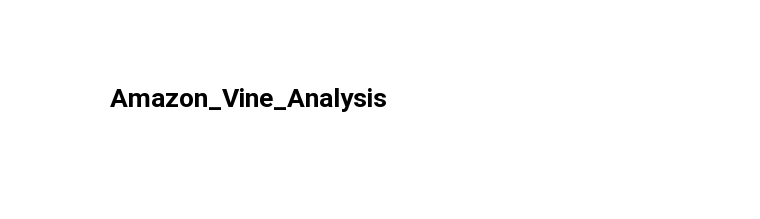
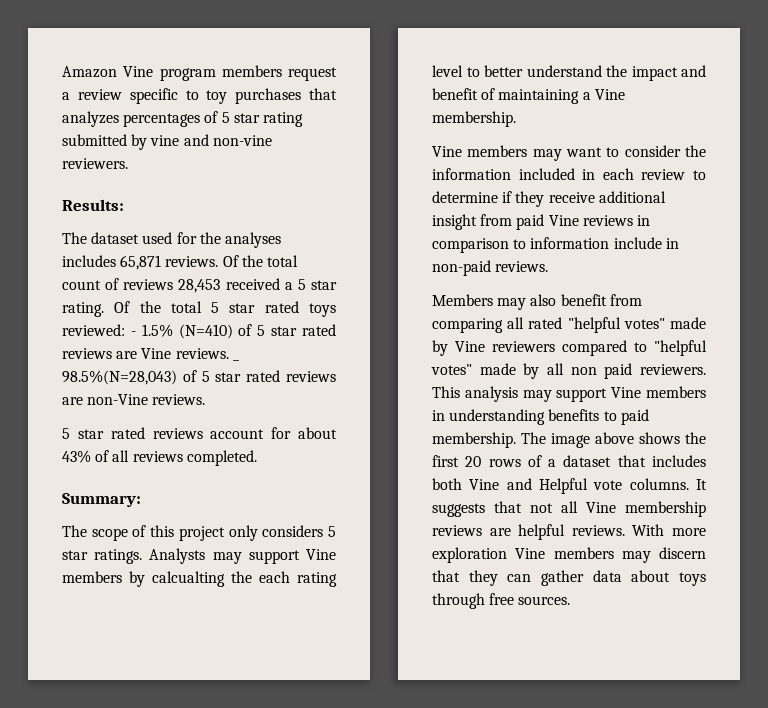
[110,88,387,112] Amazon_Vine_Analysis -> [62,65,337,81] [62,88,337,104] [62,111,303,127] [62,134,272,150] [62,158,128,169] [62,199,124,211] [62,232,281,248] [62,255,298,270] [62,278,337,293] [62,301,336,317] [62,324,336,339] [62,348,229,359] [232,359,239,361] [62,370,337,385] [62,394,206,405] [62,427,337,439] [62,450,257,466] [62,493,141,507] [62,525,336,541] [62,548,336,564] [62,571,337,587] [432,65,706,81] [432,88,625,104] [432,111,516,127] [432,145,706,161] [432,168,706,180] [432,191,666,207] [432,214,650,230] [432,237,679,253] [432,260,549,276] [432,294,642,310] [432,317,706,333] [432,340,707,356] [431,363,706,379] [432,386,706,402] [432,409,649,425] [432,432,706,448] [432,455,706,467] [432,478,707,494] [432,501,706,517] [432,524,706,540] [432,547,706,563] [432,570,706,586] [432,593,571,609] Amazon Vine program members request a review specific to toy purchases that analyzes percentages of 5 star rating submitted by vine and non-vine reviewers. // Results: // The dataset used for the analyses includes 65,871 reviews. Of the total count of reviews 28,453 received a 5 star rating. Of the total 5 star rated toys reviewed: - 1.5% (N=410) of 5 star rated reviews are Vine reviews. _ 98.5%(N=28,043) of 5 star rated reviews are non-Vine reviews. // 5 star rated reviews account for about 43% of all reviews completed. // Summary: // The scope of this project only considers 5 star ratings. Analysts may support Vine members by calcualting the each rating level to better understand the impact and benefit of maintaining a Vine membership. // Vine members may want to consider the information included in each review to determine if they receive additional insight from paid Vine reviews in comparison to information include in non-paid reviews. // Members may also benefit from comparing all rated "helpful votes" made by Vine reviewers compared to "helpful votes" made by all non paid reviewers. This analysis may support Vine members in understanding benefits to paid membership. The image above shows the first 20 rows of a dataset that includes both Vine and Helpful vote columns. It suggests that not all Vine membership reviews are helpful reviews. With more exploration Vine members may discern that they can gather data about toys through free sources.

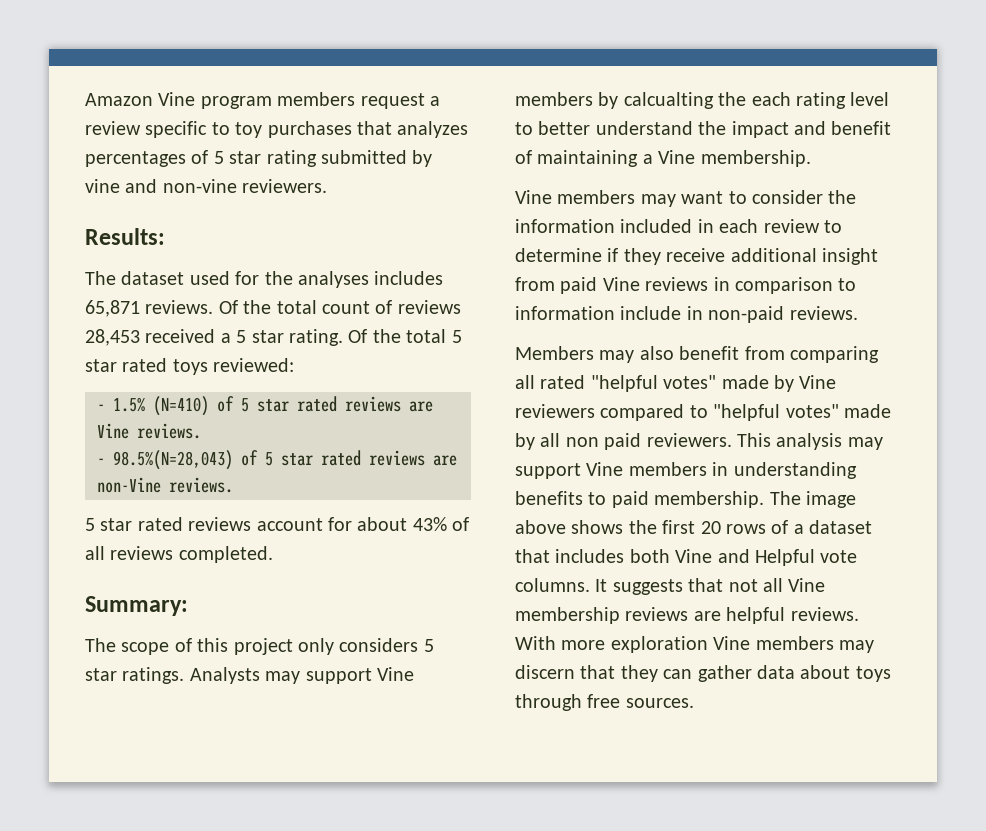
(125, 330) none -> (295, 365) //
[232,359,239,361] _ -> [97,458,105,465] // -

